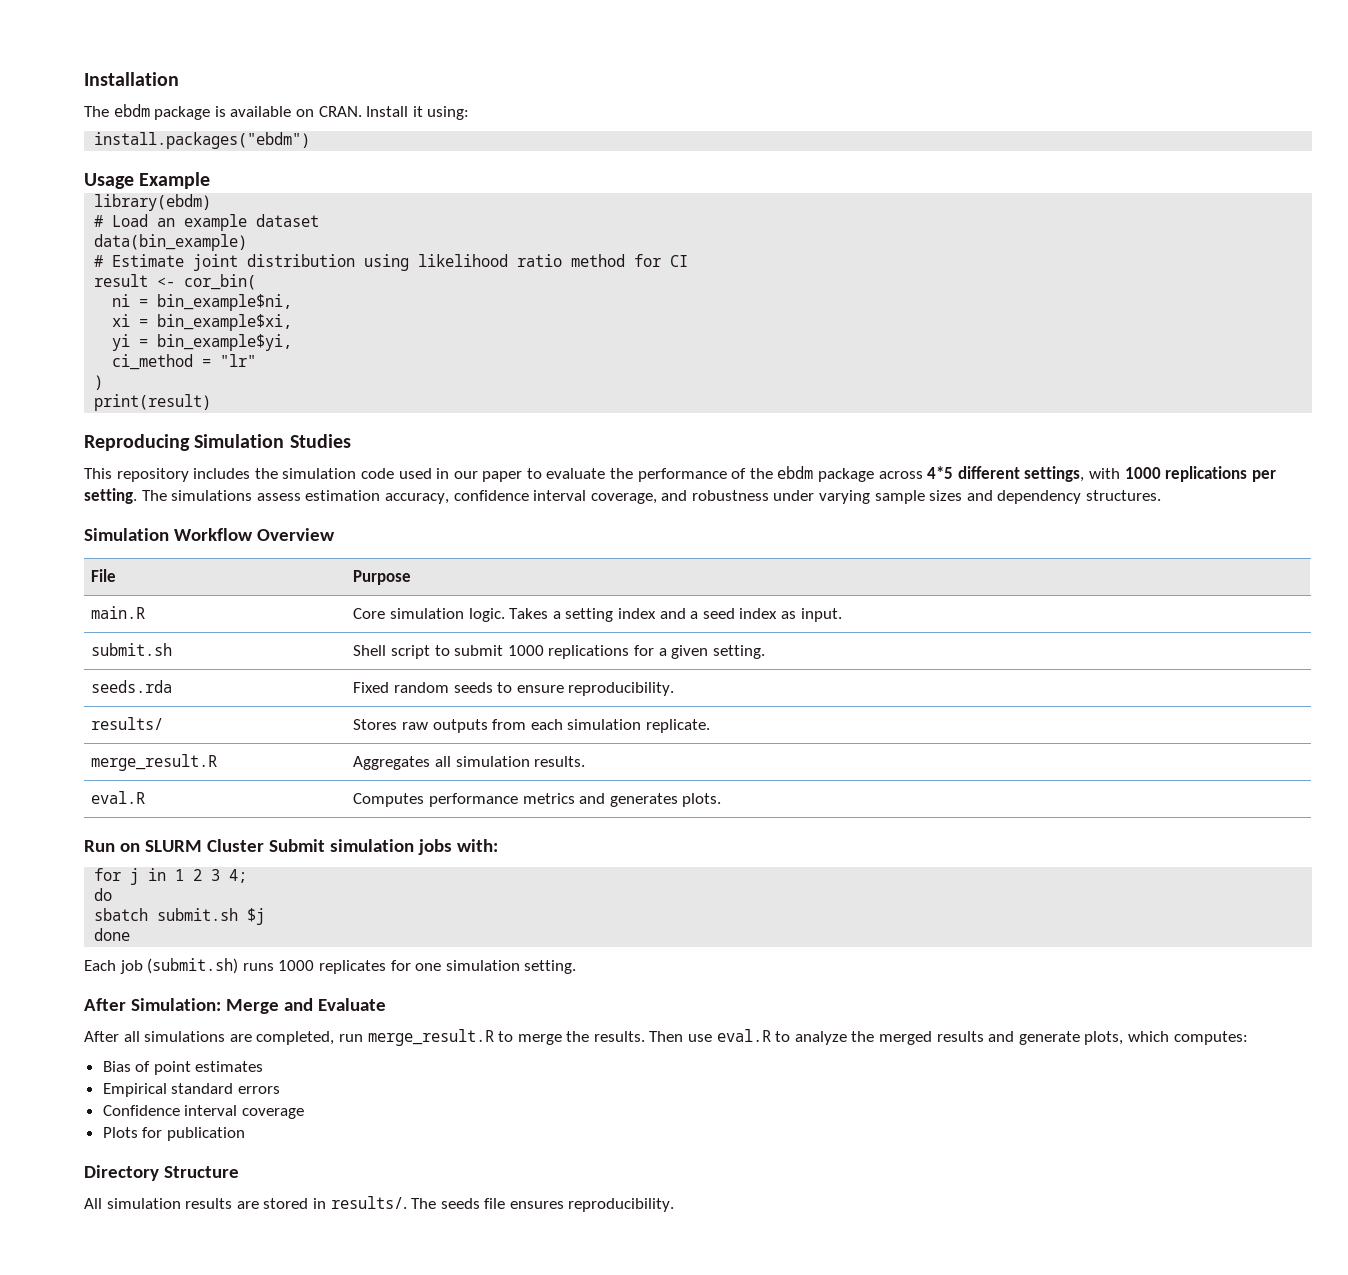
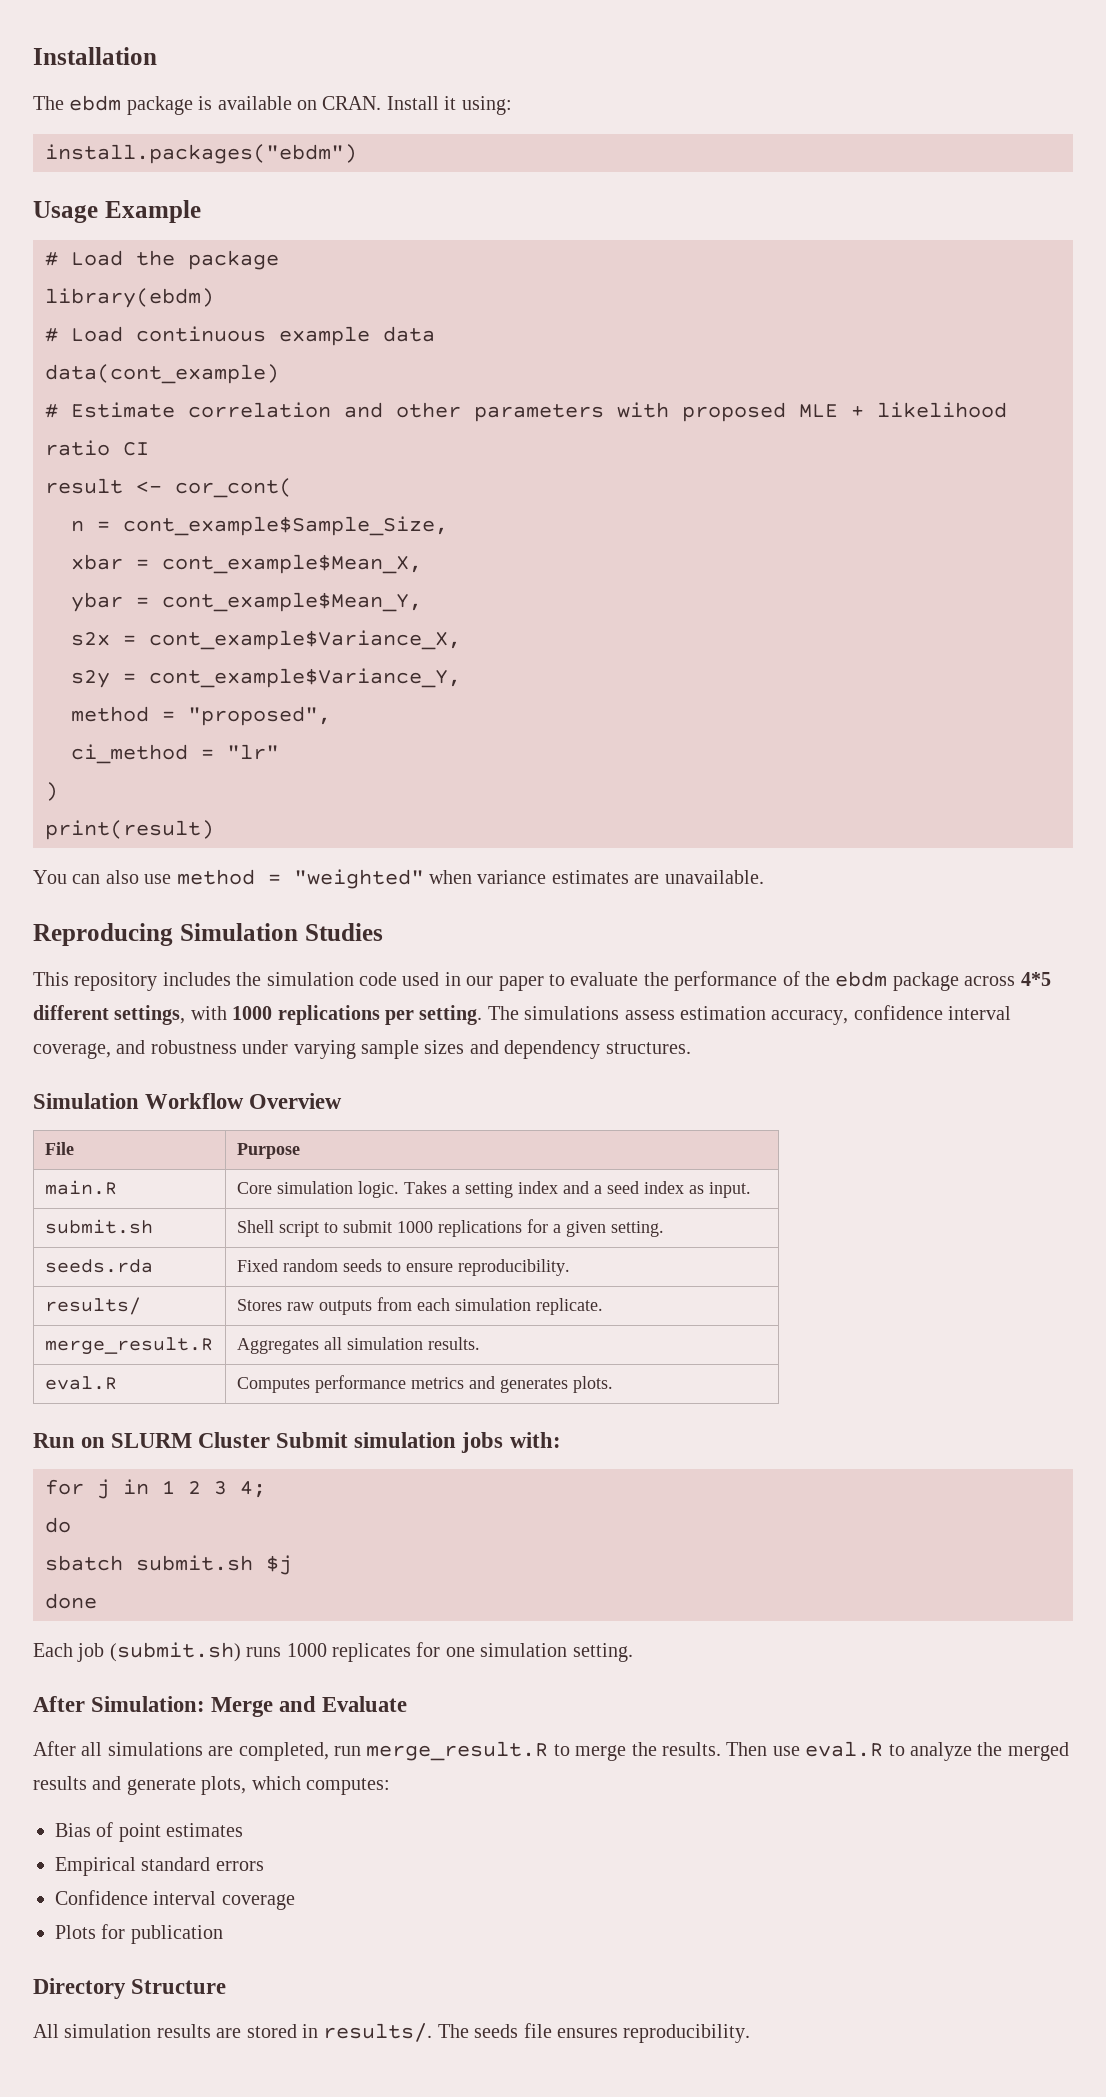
(211, 180) none -> [45,250,279,270] // # Load the package
[157,214,320,231] [94,234,248,251] [94,254,689,271] [94,274,257,290] [112,294,293,311] [112,314,293,331] [112,334,293,351] an example dataset // data(bin_example) // # Estimate joint distribution using likelihood ratio method for CI // result <- cor_bin( // ni = bin_example$ni, // xi = bin_example$xi, // yi = bin_example$yi, -> [136,326,435,346] [45,364,279,384] [45,402,1007,422] [45,440,149,456] [45,478,292,498] [71,516,448,536] [71,554,422,574] [71,592,422,612] [71,630,461,650] [71,668,461,688] [71,706,331,726] continuous example data // data(cont_example) // # Estimate correlation and other parameters with proposed MLE + likelihood ratio CI // result <- cor_cont( // n = cont_example$Sample_Size, // xbar = cont_example$Mean_X, // ybar = cont_example$Mean_Y, // s2x = cont_example$Variance_X, // s2y = cont_example$Variance_Y, // method = "proposed",
(212, 402) none -> [33,869,764,889] // You can also use method = "weighted" when variance estimates are unavailable.

